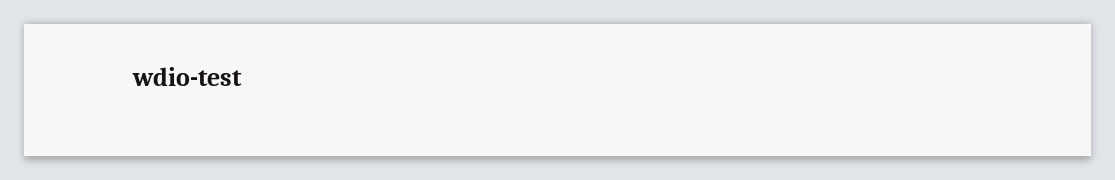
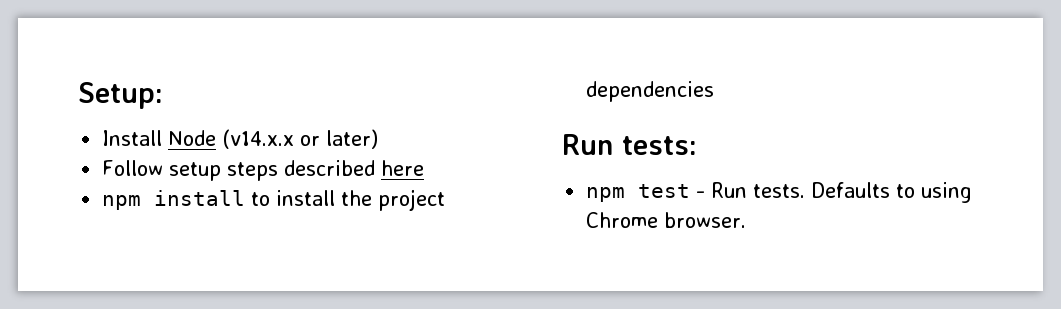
[132,67,242,86] wdio-test -> [78,82,163,109] [102,129,379,149] [102,160,425,181] [102,189,446,211] [586,81,715,102] [562,134,697,155] [586,182,973,203] [586,212,747,228] Setup: // Install Node (v14.x.x or later) // Follow setup steps described here // npm install to install the project dependencies // Run tests: // npm test - Run tests. Defaults to using Chrome browser.

